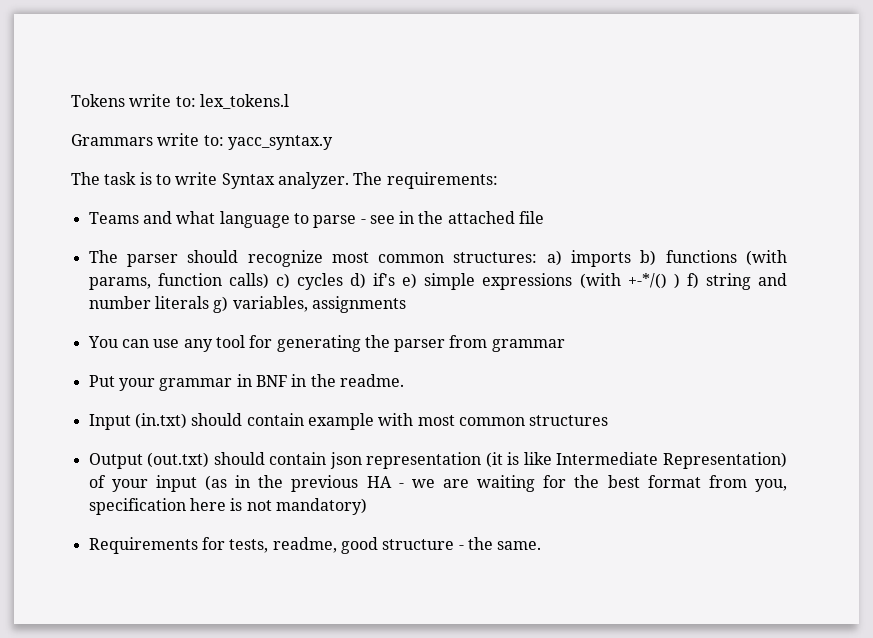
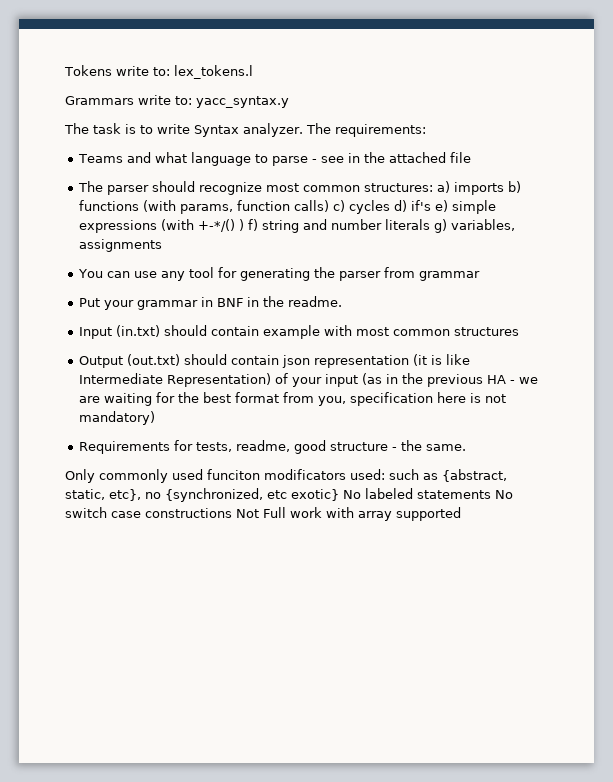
(542, 545) none -> [65,469,507,483] [65,488,513,502] [65,507,461,521] // Only commonly used funciton modificators used: such as {abstract, static, etc}, no {synchronized, etc exotic} No labeled statements No switch case constructions Not Full work with array supported

